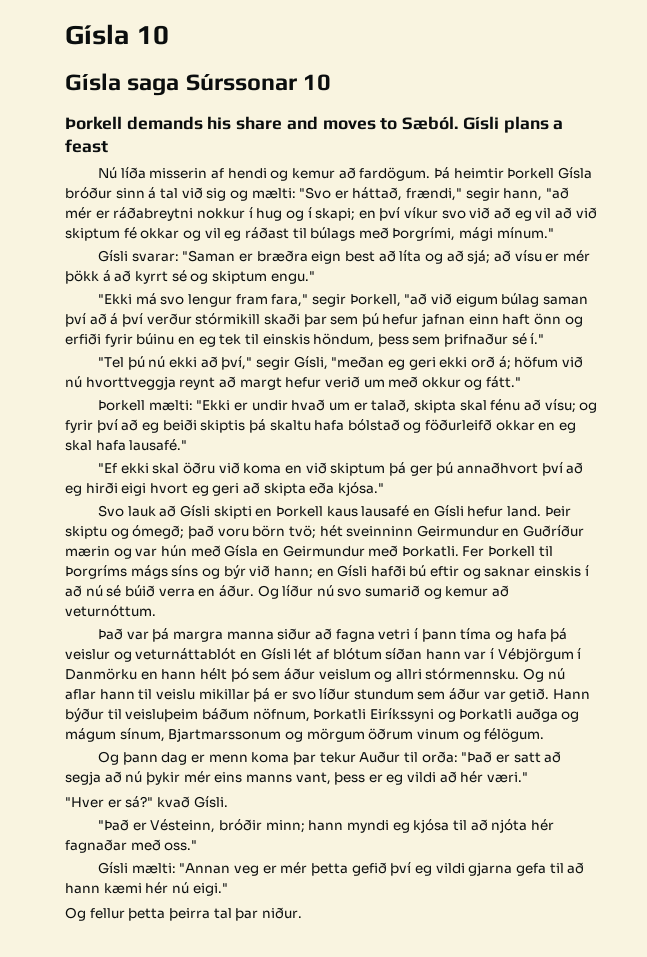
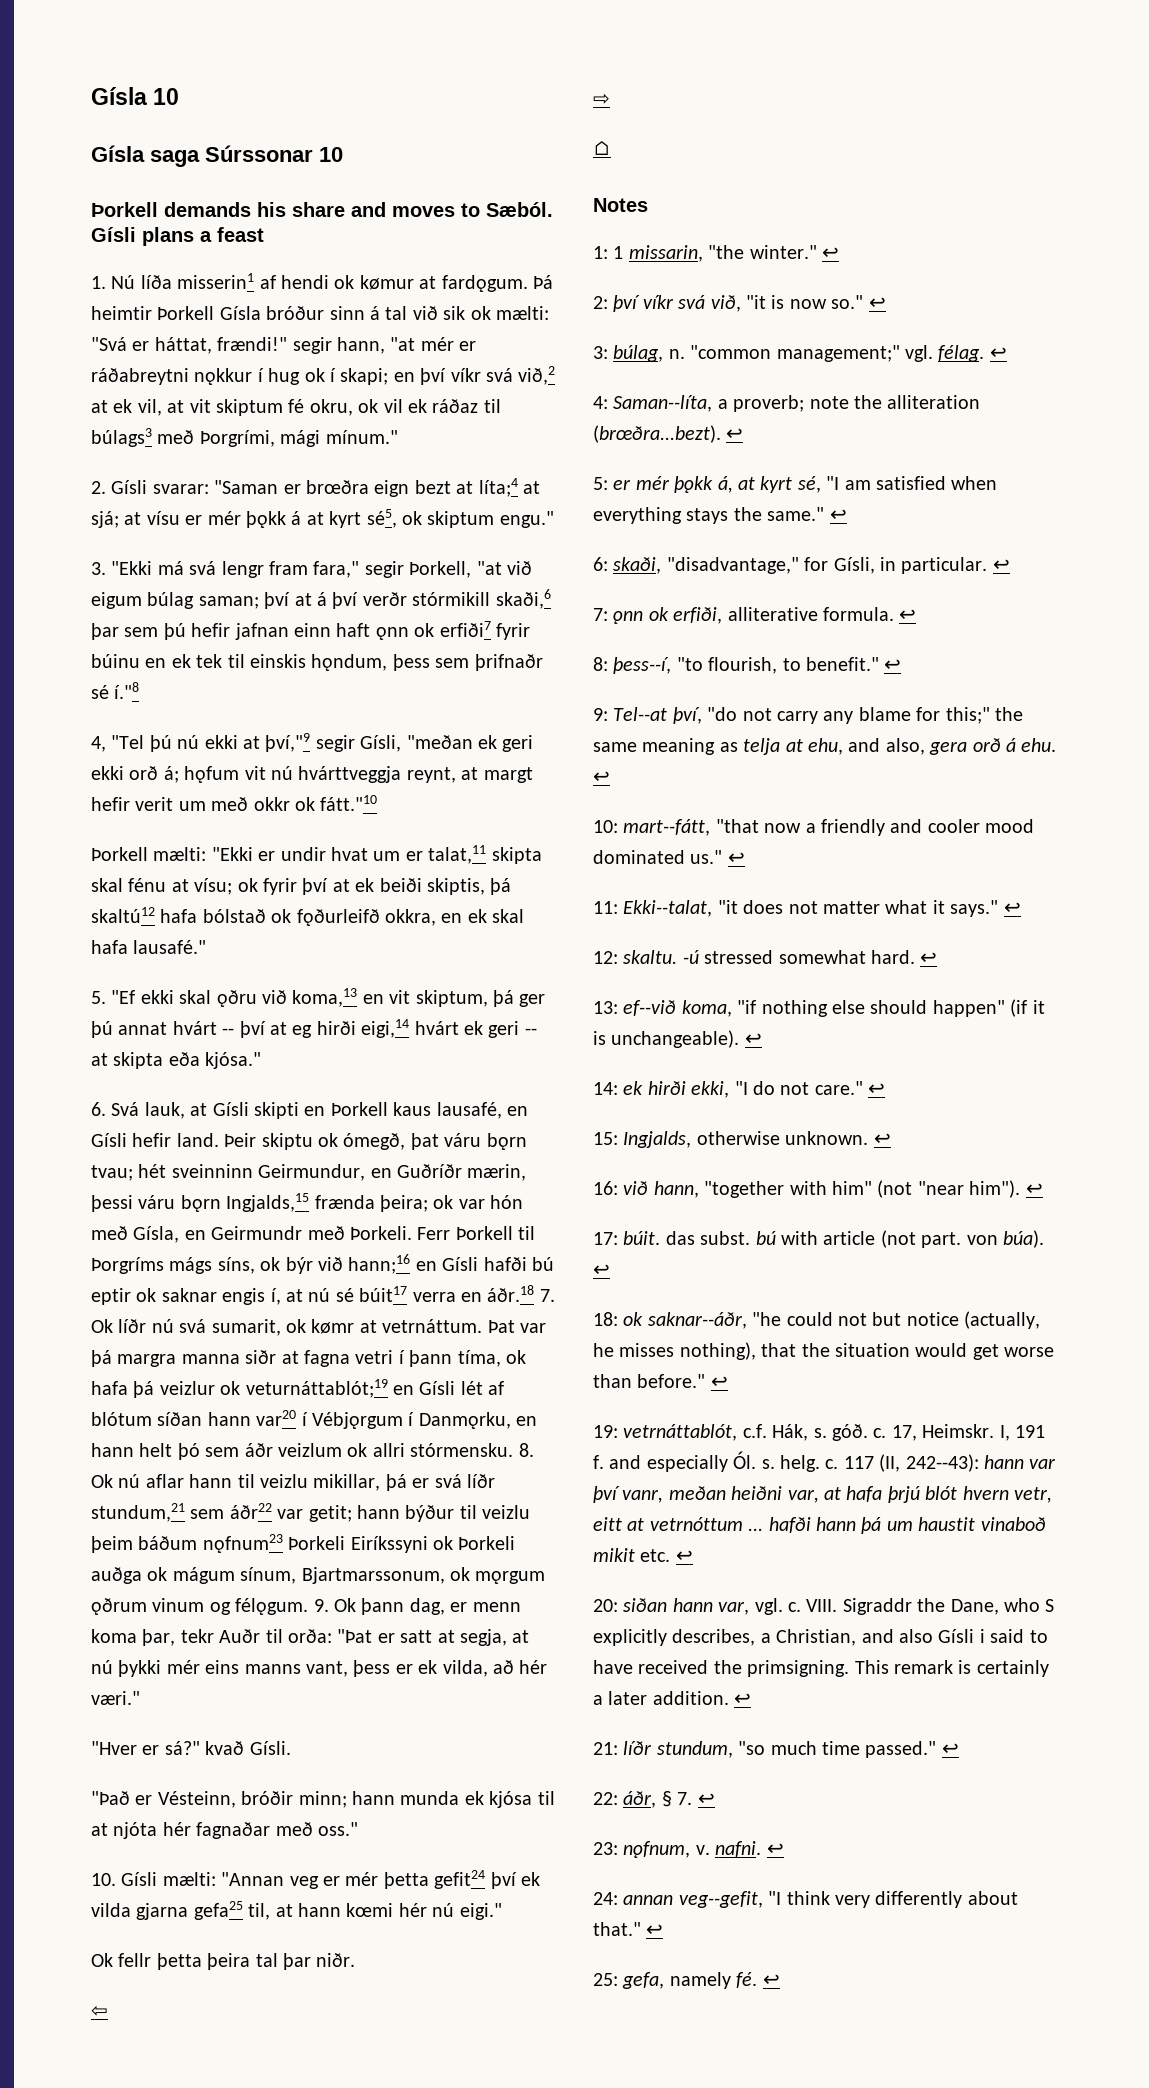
(108, 146) none -> [91,276,106,289] 1.
[149,168,208,179] misserin -> [177,273,255,289] misserin1
[270,167,431,181] og kemur að fardögum. -> [334,275,528,292] ok kømur at fardǫgum.
[206,187,463,201] sig og mælti: "Svo er háttað, frændi," -> [443,306,549,320] [91,337,288,354] sik ok mælti: "Svá er háttat, frændi!"
[546,187,570,199] "að -> [390,337,416,351] "at
[196,208,245,219] nokkur -> [194,368,253,385] nǫkkur
[285,210,304,221] og -> [304,368,325,382] ok
[404,207,597,221] [65,227,356,241] víkur svo við að eg vil að við skiptum fé okkar og vil eg ráðast til búlags -> [450,366,556,385] [91,399,501,416] [91,428,152,447] víkr svá við,2 at ek vil, at vit skiptum fé okru, ok vil ek ráðaz til búlags3
(554, 233) none -> [91,481,106,494] 2.
[256,250,590,264] [65,270,209,284] bræðra eign best að líta og að sjá; að vísu er mér þökk á að kyrrt sé og -> [306,478,540,497] [91,509,422,528] brœðra eign bezt at líta;4 at sjá; at vísu er mér þǫkk á at kyrt sé5, ok
(315, 277) none -> [91,562,106,575] 3.
[160,294,233,307] svo lengur -> [189,561,264,578] svá lengr
[404,293,428,305] "að -> [476,561,502,575] "at
[542,296,588,305] [65,313,300,327] saman því að á því verður stórmikill skaði -> [198,589,551,609] saman; því at á því verðr stórmikill skaði,6
[382,314,419,325] hefur -> [191,623,231,637] hefir
[534,313,583,327] [65,333,101,345] önn og erfiði -> [375,621,491,640] ǫnn ok erfiði7
[198,336,216,347] eg -> [171,654,191,668] ek
[313,333,375,347] höndum, -> [311,654,388,671] hǫndum,
[444,333,545,347] þrifnaður sé í." // -> [474,654,543,671] [91,682,140,699] [91,736,106,752] þrifnaðr sé í."8 // 4,
[200,356,253,370] að því," -> [243,733,311,752] at því,"9
[387,359,405,370] eg -> [478,735,497,749] ek
[514,356,583,368] [65,376,522,390] höfum við nú hvorttveggja reynt að margt hefur verið um með okkur og fátt." -> [184,766,533,783] [91,795,378,811] hǫfum vit nú hvárttveggja reynt, at margt hefir verit um með okkr ok fátt."10
[291,399,326,411] hvað -> [331,847,368,861] hvat
[371,399,411,413] talað, -> [428,845,487,864] talat,11
[523,399,598,413] [65,419,577,433] að vísu; og fyrir því að eg beiði skiptis þá skaltu hafa bólstað og föðurleifð okkar en eg -> [171,878,512,895] [91,907,487,926] at vísu; ok fyrir því at ek beiði skiptis, þá skaltú12 hafa bólstað ok fǫðurleifð okkra, en ek
(188, 445) none -> [91,991,106,1004] 5.
[183,462,584,476] [65,482,260,496] öðru við koma en við skiptum þá ger þú annaðhvort því að eg hirði eigi hvort eg geri að -> [216,988,546,1007] [91,1019,537,1038] [91,1053,108,1066] ǫðru við koma,13 en vit skiptum, þá ger þú annat hvárt -- því at eg hirði eigi,14 hvárt ek geri -- at
[98,505,177,517] Svo lauk að -> [91,1102,208,1119] 6. Svá lauk, at
[361,505,504,517] lausafé en Gísli hefur -> [436,1102,528,1119] [91,1133,172,1147] lausafé, en Gísli hefir
[110,525,585,539] [65,545,485,559] og ómegð; það voru börn tvö; hét sveinninn Geirmundur en Guðríður mærin og var hún með Gísla en Geirmundur með Þorkatli. Fer -> [318,1133,527,1150] [91,1164,527,1181] [91,1193,524,1212] [91,1226,451,1243] ok ómegð, þat váru bǫrn tvau; hét sveinninn Geirmundur, en Guðríðr mærin, þessi váru bǫrn Ingjalds,15 frænda þeira; ok var hón með Gísla, en Geirmundr með Þorkeli. Ferr
[171,565,220,579] síns og -> [217,1257,281,1274] síns, ok
[273,566,313,579] hann; -> [348,1254,411,1274] hann;16
[430,565,589,579] [65,585,82,597] eftir og saknar einskis í að -> [91,1288,303,1305] eptir ok saknar engis í, at
[124,585,155,597] búið -> [359,1286,408,1302] búit17
[218,585,510,599] [65,605,156,617] [98,628,124,640] áður. Og líður nú svo sumarið og kemur að veturnóttum. // Það -> [487,1285,555,1302] [91,1319,515,1336] áðr.18 7. Ok líðr nú svá sumarit, ok kømr at vetrnáttum. Þat
[277,628,333,640] siður að -> [245,1350,299,1364] siðr at
[460,628,568,642] [65,648,237,662] tíma og hafa þá veislur og veturnáttablót -> [457,1350,526,1367] [91,1379,388,1398] tíma, ok hafa þá veizlur ok veturnáttablót;19
[464,648,582,662] [65,668,137,680] var í Vébjörgum í Danmörku -> [256,1410,511,1429] var20 í Vébjǫrgum í Danmǫrku,
[199,668,227,680] hélt -> [139,1443,173,1457] helt
[283,668,565,682] [65,688,591,702] [65,708,580,722] [65,728,545,742] [98,751,401,765] áður veislum og allri stórmennsku. Og nú aflar hann til veislu mikillar þá er svo líður stundum sem áður var getið. Hann býður til veisluþeim báðum nöfnum, Þorkatli Eiríkssyni og Þorkatli auðga og mágum sínum, Bjartmarssonum og mörgum öðrum vinum og félögum. // Og þann dag er menn koma þar tekur Auður -> [244,1443,534,1457] [91,1474,495,1491] [91,1503,531,1522] [91,1534,516,1553] [91,1567,546,1584] [91,1598,521,1615] [91,1629,261,1646] áðr veizlum ok allri stórmensku. 8. Ok nú aflar hann til veizlu mikillar, þá er svá líðr stundum,21 sem áðr22 var getit; hann býður til veizlu þeim báðum nǫfnum23 Þorkeli Eiríkssyni ok Þorkeli auðga ok mágum sínum, Bjartmarssonum, ok mǫrgum ǫðrum vinum og félǫgum. 9. Ok þann dag, er menn koma þar, tekr Auðr
[461,751,493,763] "Það -> [337,1629,373,1643] "Þat
[544,751,562,763] [65,771,180,785] að segja að nú þykir -> [437,1629,530,1646] [91,1660,162,1677] at segja, at nú þykki
[386,772,437,785] eg vildi -> [418,1660,488,1677] ek vilda,
[347,820,410,833] myndi eg -> [400,1791,484,1805] munda ek
[470,819,488,831] að -> [91,1823,108,1836] at
(198, 845) none -> [91,1873,116,1886] 10.
[351,862,585,876] [65,882,228,896] [65,907,302,921] gefið því eg vildi gjarna gefa til að hann kæmi hér nú eigi." // Og fellur þetta þeirra tal þar niður. -> [434,1870,540,1889] [91,1901,502,1920] [91,1953,356,1970] [91,2005,108,2017] [593,93,610,105] [593,141,611,155] [593,198,648,212] [593,245,839,262] [593,295,886,312] [593,345,1007,362] [593,395,981,412] [593,425,744,443] [593,476,998,493] [593,507,847,524] [593,557,1010,574] [593,607,917,624] [593,657,902,674] [593,707,1023,724] [593,738,1057,755] [593,771,610,783] [593,819,1035,836] [593,850,745,864] [593,900,1021,917] [593,950,938,964] [593,999,1045,1017] [593,1030,762,1048] [593,1081,886,1098] [593,1131,891,1148] [593,1180,1043,1198] [593,1230,1044,1248] [593,1264,610,1276] [593,1311,1041,1329] [593,1342,1055,1360] [593,1374,728,1388] [593,1424,1045,1441] [593,1451,1057,1472] [593,1486,1052,1503] [593,1517,1046,1534] [593,1548,693,1562] [593,1598,1055,1615] [593,1629,1048,1646] [593,1660,1049,1677] [593,1691,752,1705] [593,1741,959,1758] [593,1791,715,1808] [593,1841,784,1858] [593,1891,1018,1908] [593,1922,664,1936] [593,1972,780,1989] gefit24 því ek vilda gjarna gefa25 til, at hann kœmi hér nú eigi." // Ok fellr þetta þeira tal þar niðr. // ⇦ // ⇨ // ⌂ // Notes // 1: 1 missarin, "the winter." ↩ // 2: því víkr svá við, "it is now so." ↩ // 3: búlag, n. "common management;" vgl. félag. ↩ // 4: Saman--líta, a proverb; note the alliteration (brœðra...bezt). ↩ // 5: er mér þǫkk á, at kyrt sé, "I am satisfied when everything stays the same." ↩ // 6: skaði, "disadvantage," for Gísli, in particular. ↩ // 7: ǫnn ok erfiði, alliterative formula. ↩ // 8: þess--í, "to flourish, to benefit." ↩ // 9: Tel--at því, "do not carry any blame for this;" the same meaning as telja at ehu, and also, gera orð á ehu. ↩ // 10: mart--fátt, "that now a friendly and cooler mood dominated us." ↩ // 11: Ekki--talat, "it does not matter what it says." ↩ // 12: skaltu. -ú stressed somewhat hard. ↩ // 13: ef--við koma, "if nothing else should happen" (if it is unchangeable). ↩ // 14: ek hirði ekki, "I do not care." ↩ // 15: Ingjalds, otherwise unknown. ↩ // 16: við hann, "together with him" (not "near him"). ↩ // 17: búit. das subst. bú with article (not part. von búa). ↩ // 18: ok saknar--áðr, "he could not but notice (actually, he misses nothing), that the situation would get worse than before." ↩ // 19: vetrnáttablót, c.f. Hák, s. góð. c. 17, Heimskr. I, 191 f. and especially Ól. s. helg. c. 117 (II, 242--43): hann var því vanr, meðan heiðni var, at hafa þrjú blót hvern vetr, eitt at vetrnóttum ... hafði hann þá um haustit vinaboð mikit etc. ↩ // 20: siðan hann var, vgl. c. VIII. Sigraddr the Dane, who S explicitly describes, a Christian, and also Gísli i said to have received the primsigning. This remark is certainly a later addition. ↩ // 21: líðr stundum, "so much time passed." ↩ // 22: áðr, § 7. ↩ // 23: nǫfnum, v. nafni. ↩ // 24: annan veg--gefit, "I think very differently about that." ↩ // 25: gefa, namely fé. ↩

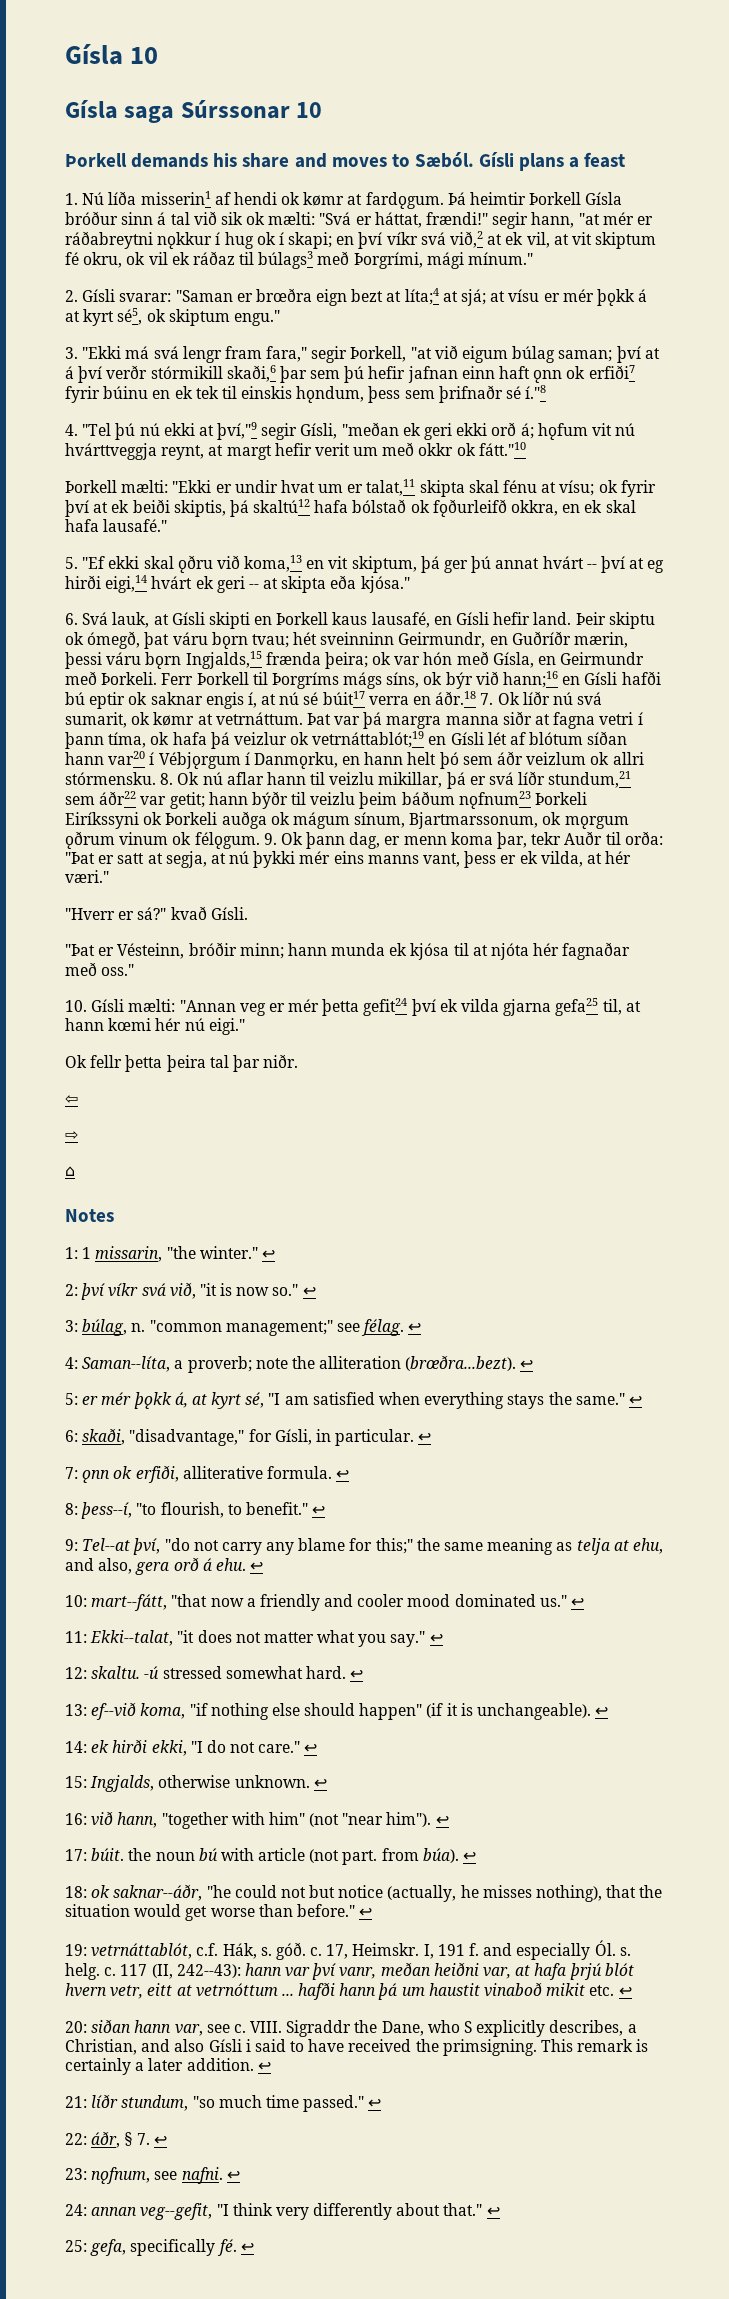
[359,275,414,290] kømur -> [303,192,345,206] kømr
[91,736,106,752] 4, -> [65,424,78,436] 4.
[258,1164,366,1181] Geirmundur, -> [398,632,486,648] Geirmundr,
[245,1379,388,1398] veturnáttablót;19 -> [312,731,425,748] vetrnáttablót;19
[405,1505,455,1522] býður -> [251,791,288,809] býðr
[209,1602,231,1615] og -> [172,832,192,845] ok
[492,1660,514,1674] að -> [586,853,602,864] at
[91,1741,137,1755] "Hver -> [65,908,115,920] "Hverr
[91,1791,130,1805] "Það -> [65,944,95,956] "Þat
[905,345,933,362] vgl. -> [336,1323,360,1332] see
[932,900,999,917] it says." -> [358,1631,426,1647] you say."
[665,1231,751,1245] das subst. -> [128,1848,195,1861] the noun
[966,1235,998,1245] von -> [381,1848,419,1861] from
[754,1598,783,1615] vgl. -> [206,2024,230,2033] see
[695,1845,710,1855] v. -> [154,2171,178,2180] see
[669,1972,731,1989] namely -> [130,2239,216,2256] specifically

